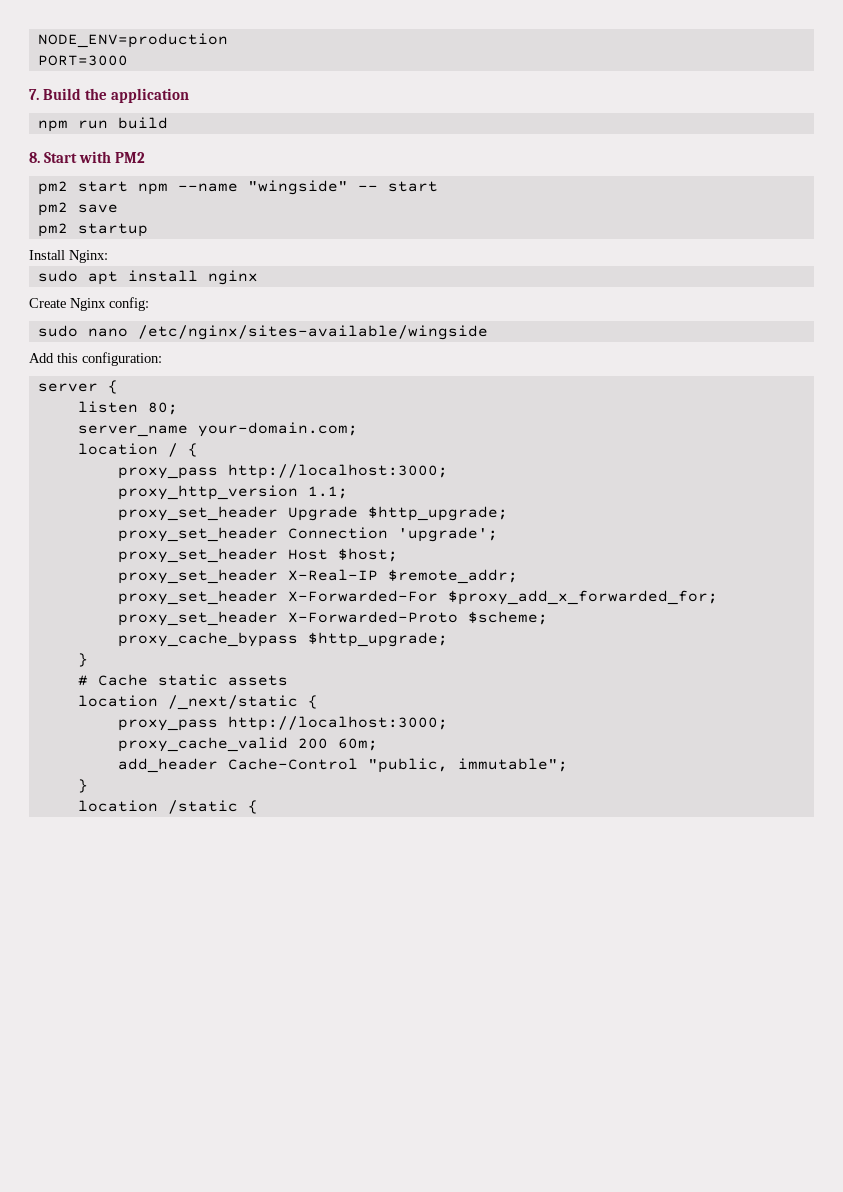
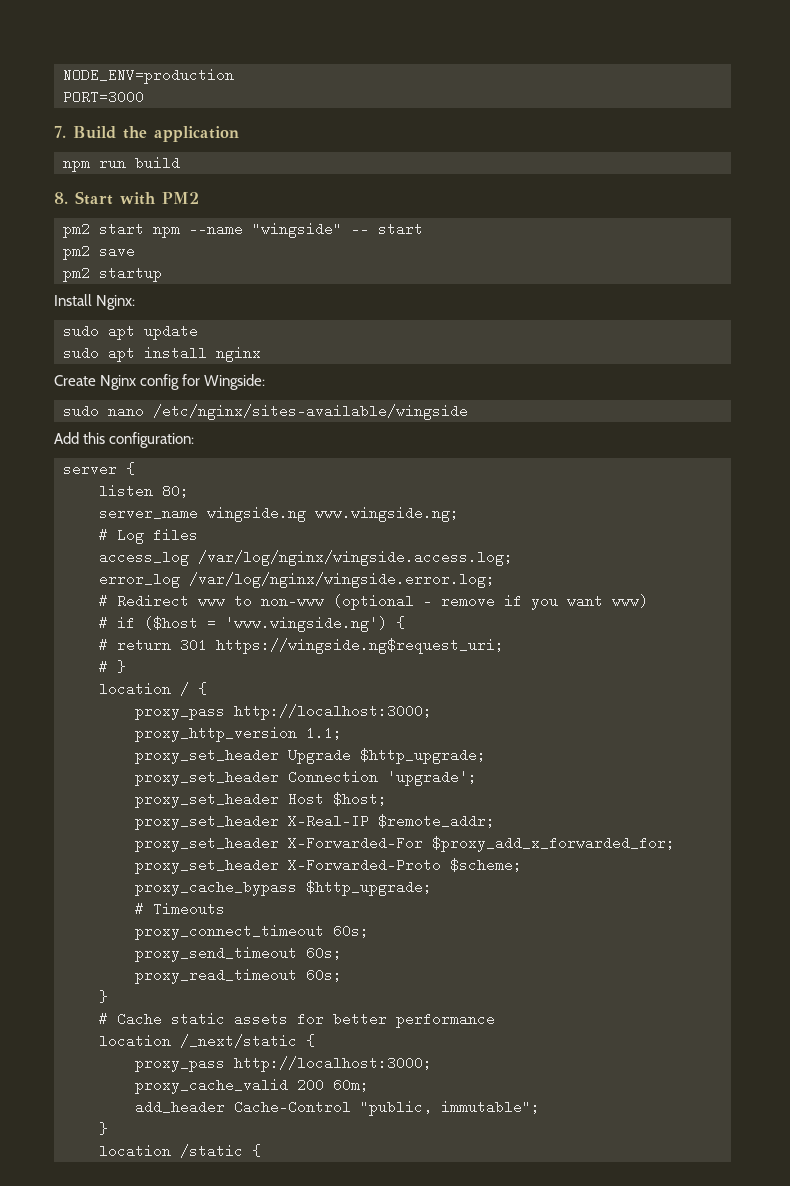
(108, 256) none -> [63,324,198,340] // sudo apt update
[109,297,149,311] config: -> [140,374,266,390] config for Wingside:
[197,422,358,437] your-domain.com; -> [207,506,459,522] [99,528,198,544] [99,550,513,566] [99,572,495,588] [99,594,648,610] [99,616,405,632] [99,638,504,654] [99,660,126,674] wingside.ng www.wingside.ng; // # Log files // access_log /var/log/nginx/wingside.access.log; // error_log /var/log/nginx/wingside.error.log; // # Redirect www to non-www (optional - remove if you want www) // # if ($host = 'www.wingside.ng') { // # return 301 https://wingside.ng$request_uri; // # }
(448, 639) none -> [135,902,225,916] [135,924,369,940] [135,946,342,962] [135,968,342,984] // # Timeouts // proxy_connect_timeout 60s; // proxy_send_timeout 60s; // proxy_read_timeout 60s;
(288, 680) none -> [297,1012,495,1028] for better performance

